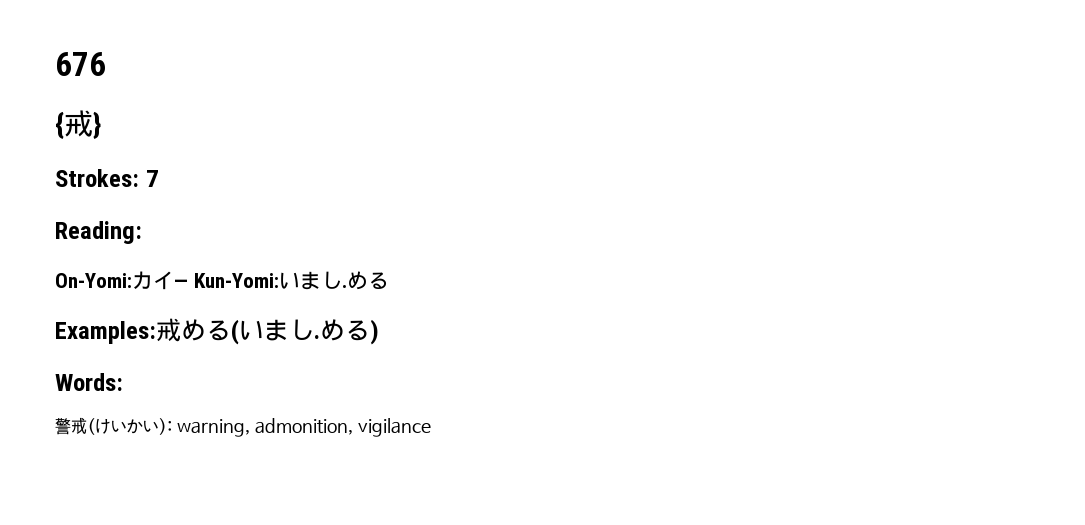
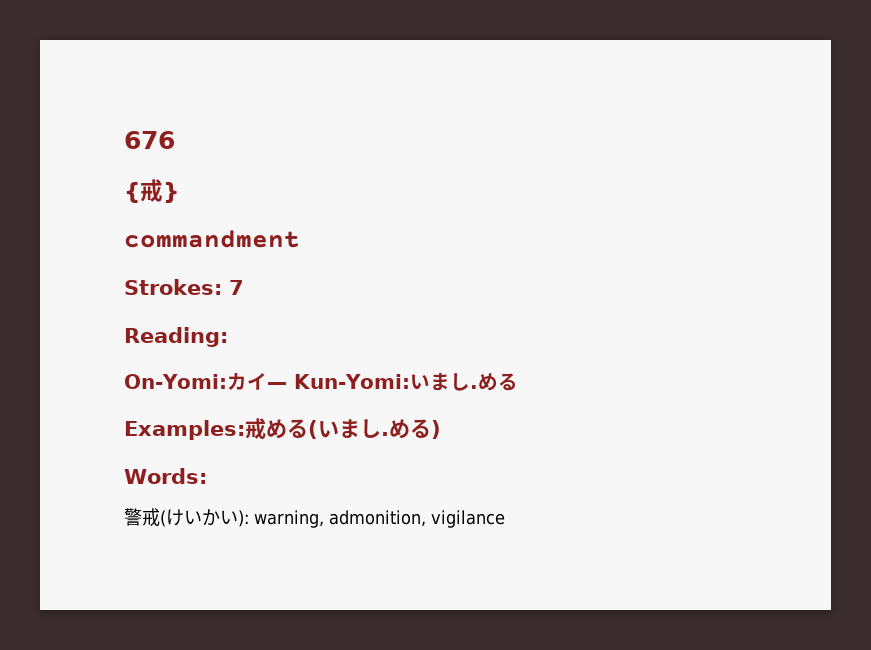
(101, 125) none -> [124,230,300,248] // commandment

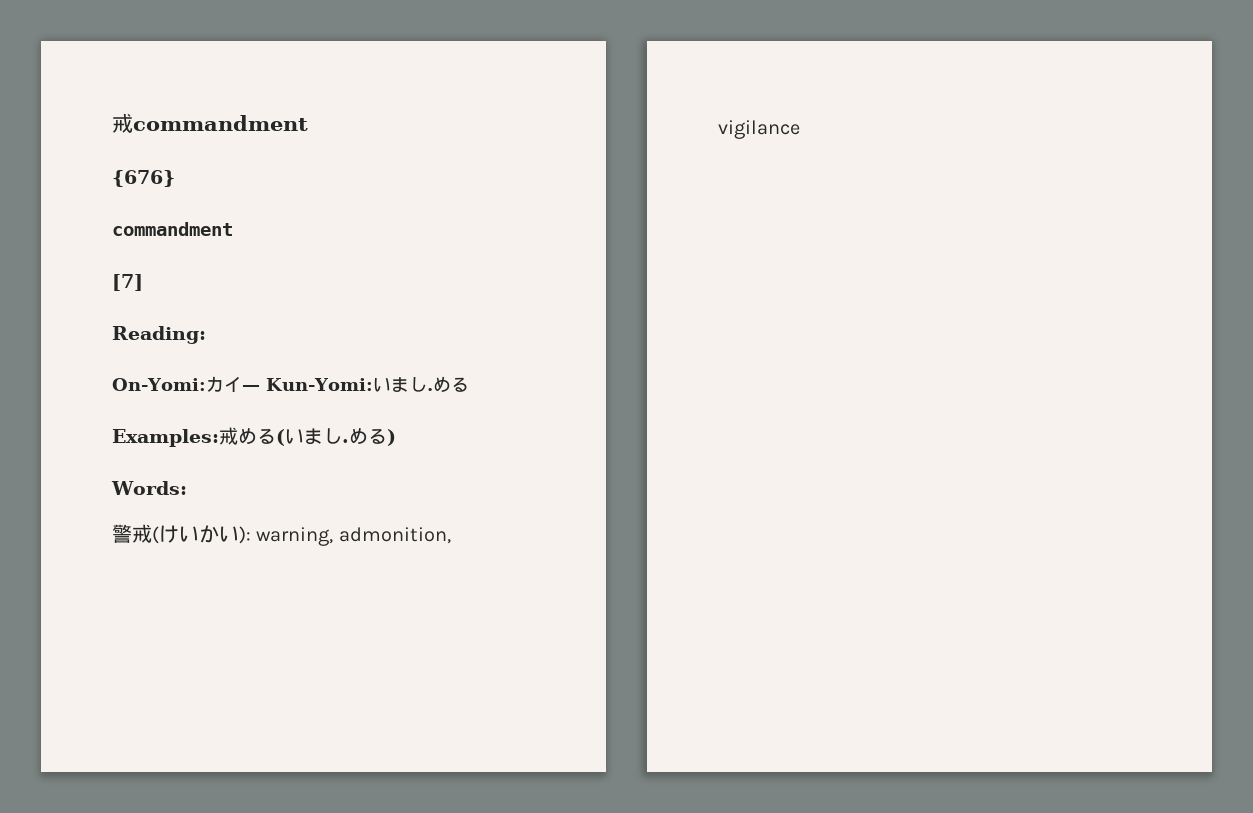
[124,131,175,149] [124,179,179,203] [124,230,300,248] [124,279,244,295] 676 // {戒} // commandment // Strokes: 7 -> [112,113,308,133] [112,170,175,187] [112,222,233,236] [112,274,143,291] 戒commandment // {676} // commandment // [7]

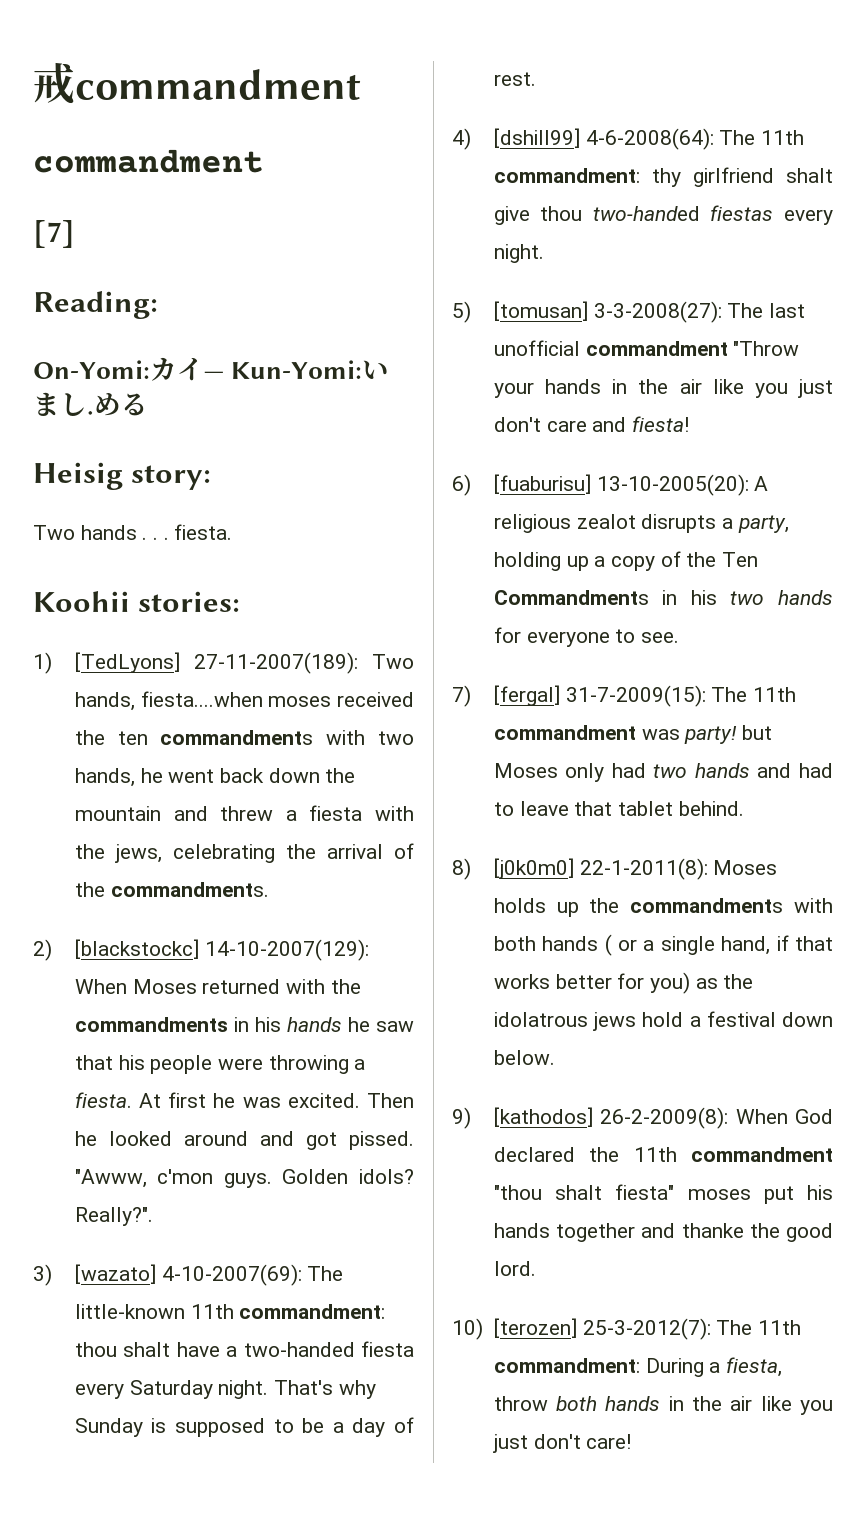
[112,170,175,187] // {676} -> (361, 84) none
[112,427,396,447] [111,481,187,495] [112,524,451,546] [718,120,800,139] Examples:戒める(いまし.める) // Words: // 警戒(けいかい): warning, admonition, vigilance -> [33,462,212,490] [33,524,233,540] [33,591,241,612] [33,652,414,674] [74,691,415,711] [74,730,414,745] [74,768,356,787] [74,805,414,821] [74,843,414,863] [74,882,269,897] [33,939,369,961] [74,979,361,994] [74,1017,414,1032] [74,1055,366,1074] [74,1092,414,1108] [74,1131,414,1150] [74,1169,414,1188] [74,1207,153,1226] [33,1264,344,1286] [74,1304,386,1319] [74,1341,414,1357] [74,1380,376,1399] [74,1417,415,1437] [493,72,536,86] [452,128,804,150] [493,167,833,187] [493,205,833,225] [493,244,544,263] [452,301,805,323] [493,340,800,356] [493,379,833,398] [493,416,689,432] [452,474,769,496] [493,514,789,533] [493,551,758,571] [493,590,833,605] [493,627,679,647] [452,685,796,707] [493,725,772,744] [493,763,833,782] [493,801,744,816] [452,858,778,880] [493,898,833,917] [493,934,833,956] [493,972,754,994] [493,1011,833,1031] [493,1050,555,1065] [452,1107,833,1129] [493,1147,833,1162] [493,1184,833,1204] [493,1223,833,1242] [493,1261,536,1276] [452,1318,801,1340] [493,1357,782,1377] [493,1396,833,1415] [492,1434,632,1453] Heisig story: // Two hands . . . fiesta. // Koohii stories: // 1) [TedLyons] 27-11-2007(189): Two hands, fiesta....when moses received the ten commandments with two hands, he went back down the mountain and threw a fiesta with the jews, celebrating the arrival of the commandments. // 2) [blackstockc] 14-10-2007(129): When Moses returned with the commandments in his hands he saw that his people were throwing a fiesta. At first he was excited. Then he looked around and got pissed. "Awww, c'mon guys. Golden idols? Really?". // 3) [wazato] 4-10-2007(69): The little-known 11th commandment: thou shalt have a two-handed fiesta every Saturday night. That's why Sunday is supposed to be a day of rest. // 4) [dshill99] 4-6-2008(64): The 11th commandment: thy girlfriend shalt give thou two-handed fiestas every night. // 5) [tomusan] 3-3-2008(27): The last unofficial commandment "Throw your hands in the air like you just don't care and fiesta! // 6) [fuaburisu] 13-10-2005(20): A religious zealot disrupts a party, holding up a copy of the Ten Commandments in his two hands for everyone to see. // 7) [fergal] 31-7-2009(15): The 11th commandment was party! but Moses only had two hands and had to leave that tablet behind. // 8) [j0k0m0] 22-1-2011(8): Moses holds up the commandments with both hands ( or a single hand, if that works better for you) as the idolatrous jews hold a festival down below. // 9) [kathodos] 26-2-2009(8): When God declared the 11th commandment "thou shalt fiesta" moses put his hands together and thanke the good lord. // 10) [terozen] 25-3-2012(7): The 11th commandment: During a fiesta, throw both hands in the air like you just don't care!

